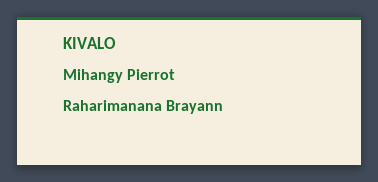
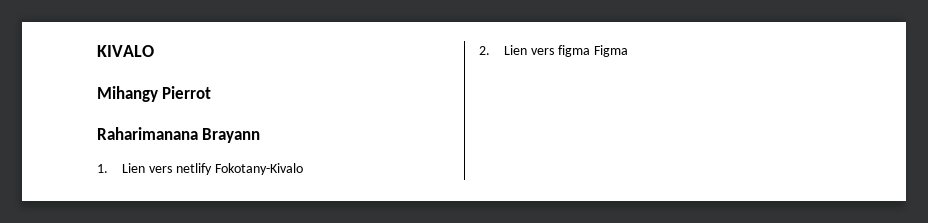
(224, 107) none -> [97,163,303,175] [479,45,628,57] // 1. Lien vers netlify Fokotany-Kivalo // 2. Lien vers figma Figma

